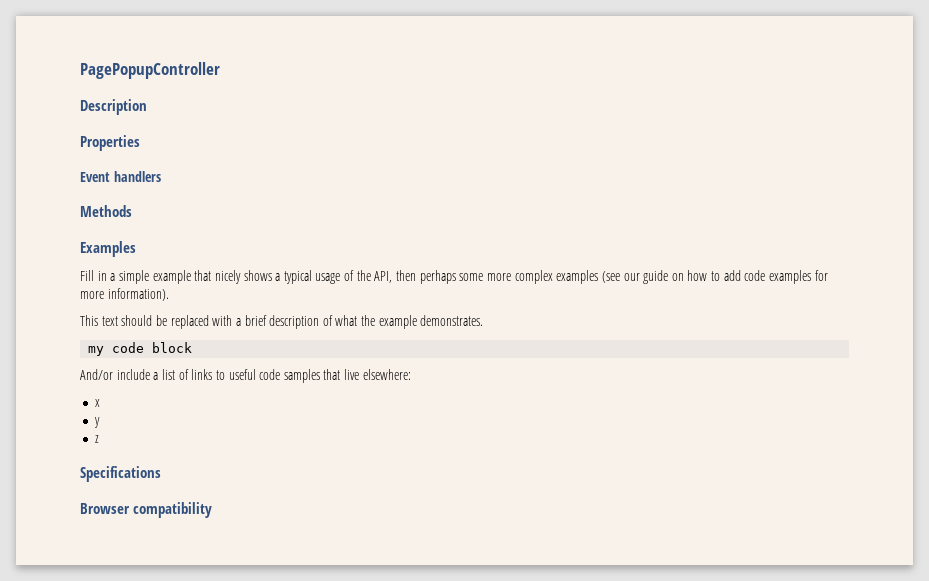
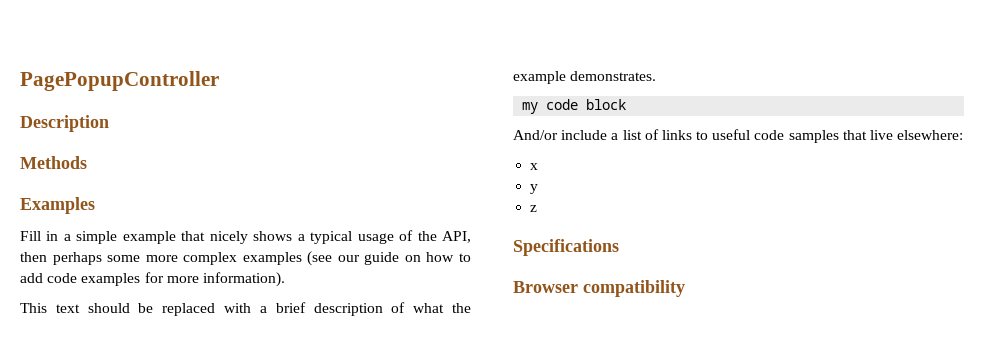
[80,135,140,151] [80,171,161,182] // Properties // Event handlers -> (109, 123) none

